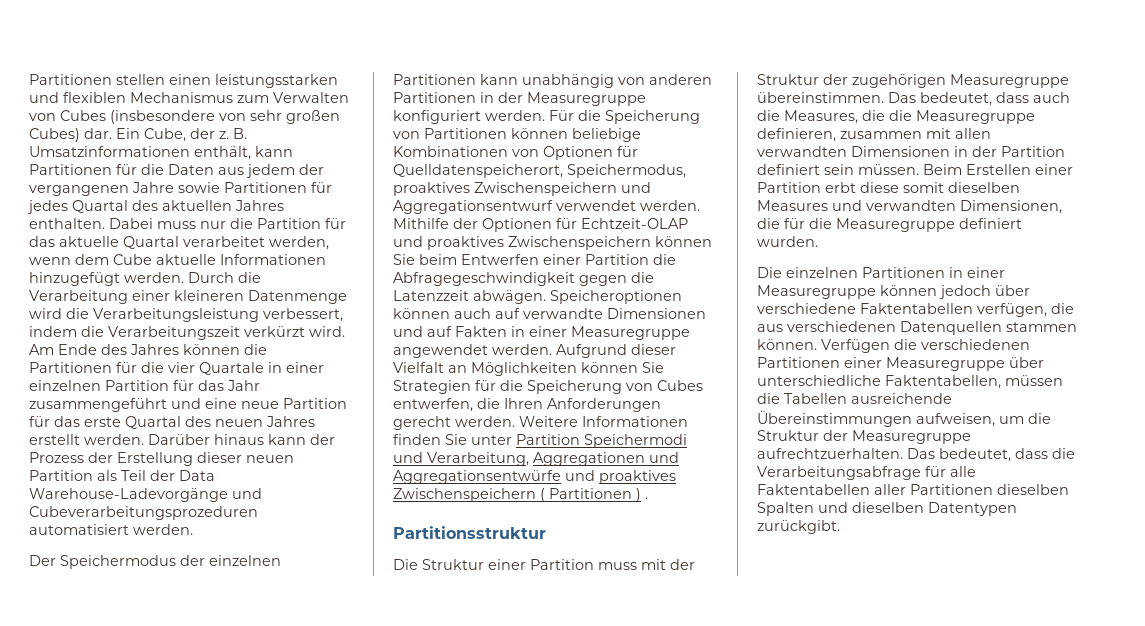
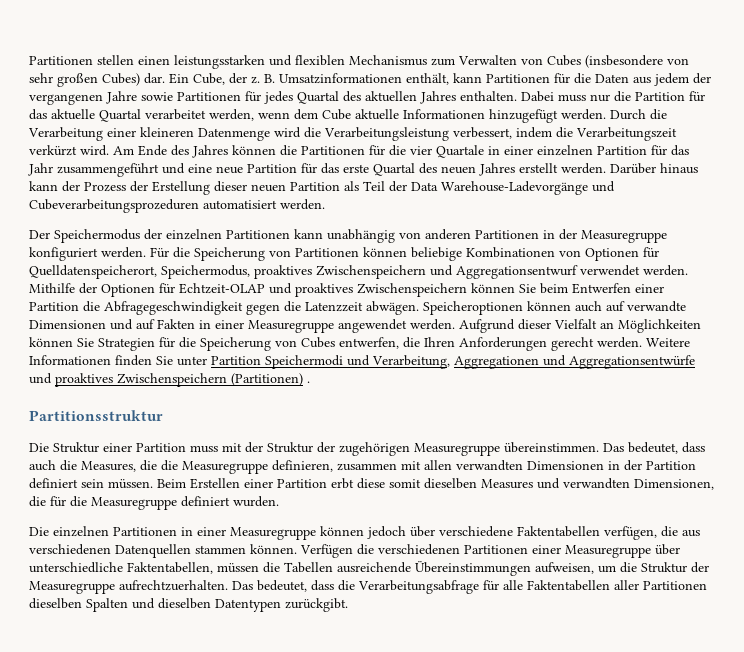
[540,488,641,502] ( Partitionen ) -> [231,373,303,386] (Partitionen)

